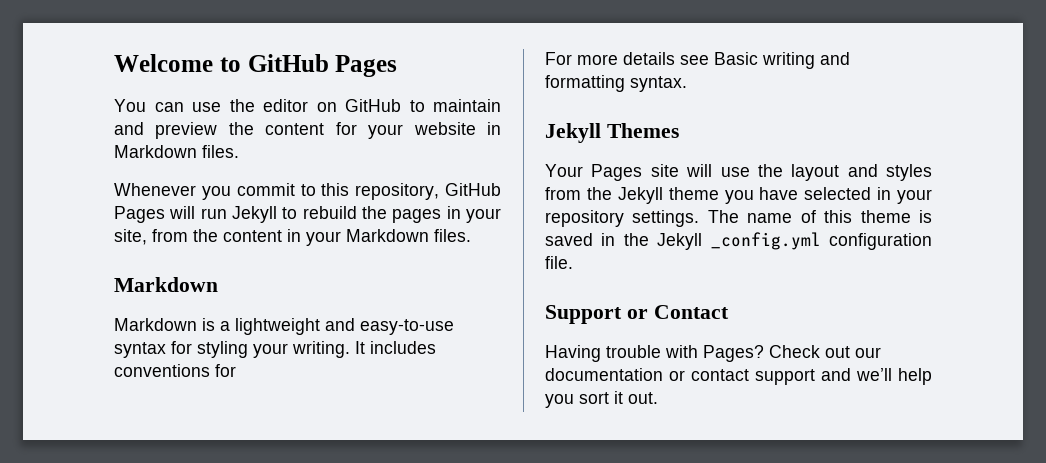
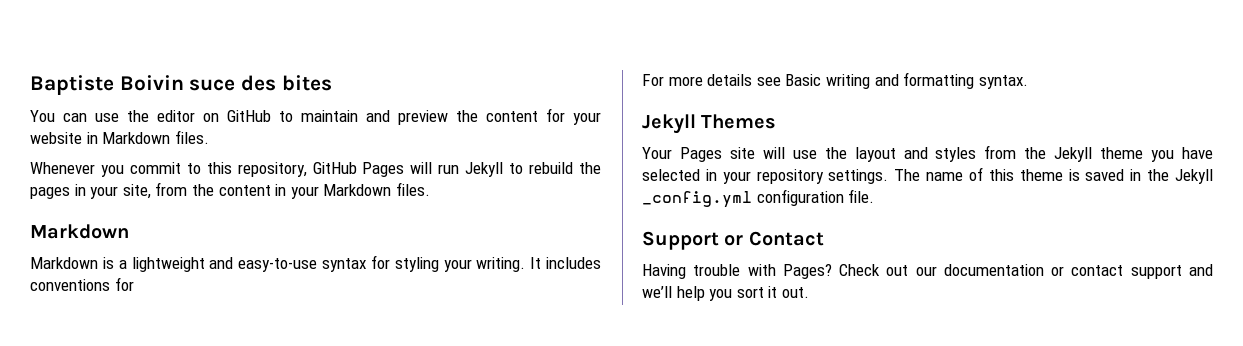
[114,54,398,77] Welcome to GitHub Pages -> [30,75,332,95] Baptiste Boivin suce des bites

